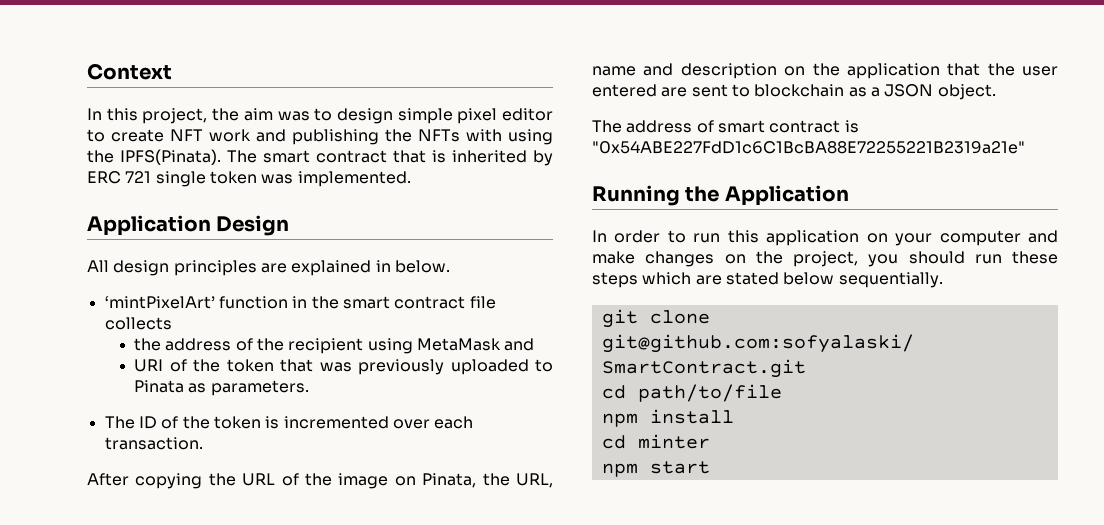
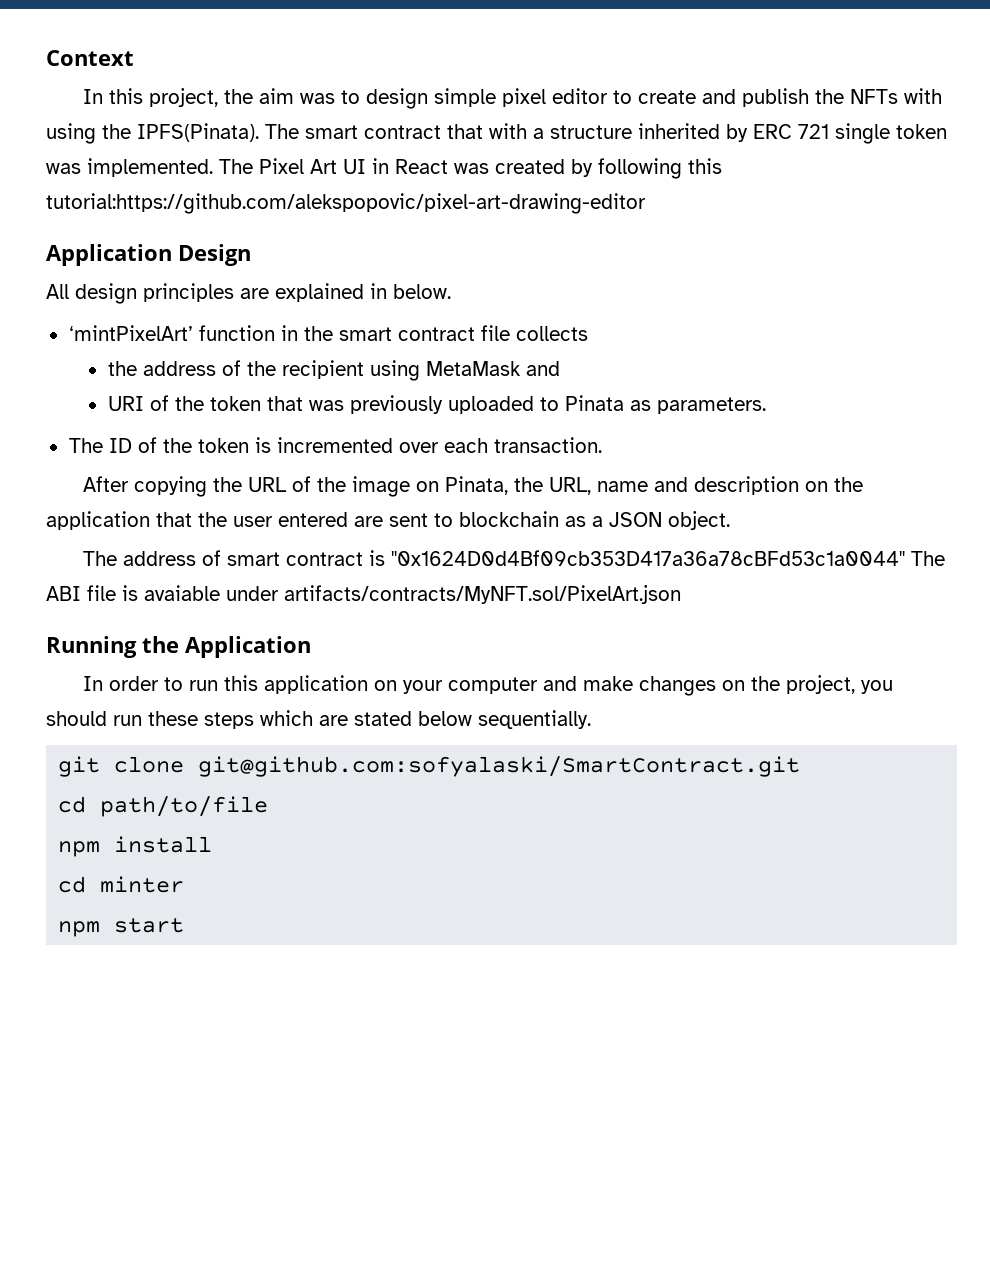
[170,129,379,145] NFT work and publishing -> [701,88,809,107] and publish
[432,150,446,163] is -> [489,123,632,139] with a structure
(411, 179) none -> [219,158,722,179] [46,193,646,214] The Pixel Art UI in React was created by following this tutorial:https://github.com/alekspopovic/pixel-art-drawing-editor
[592,141,1025,154] "0x54ABE227FdD1c6C1BcBA88E72255221B2319a21e" -> [390,550,945,566] [46,585,681,604] "0x1624D0d4Bf09cb353D417a36a78cBFd53c1a0044" The ABI file is avaiable under artifacts/contracts/MyNFT.sol/PixelArt.json

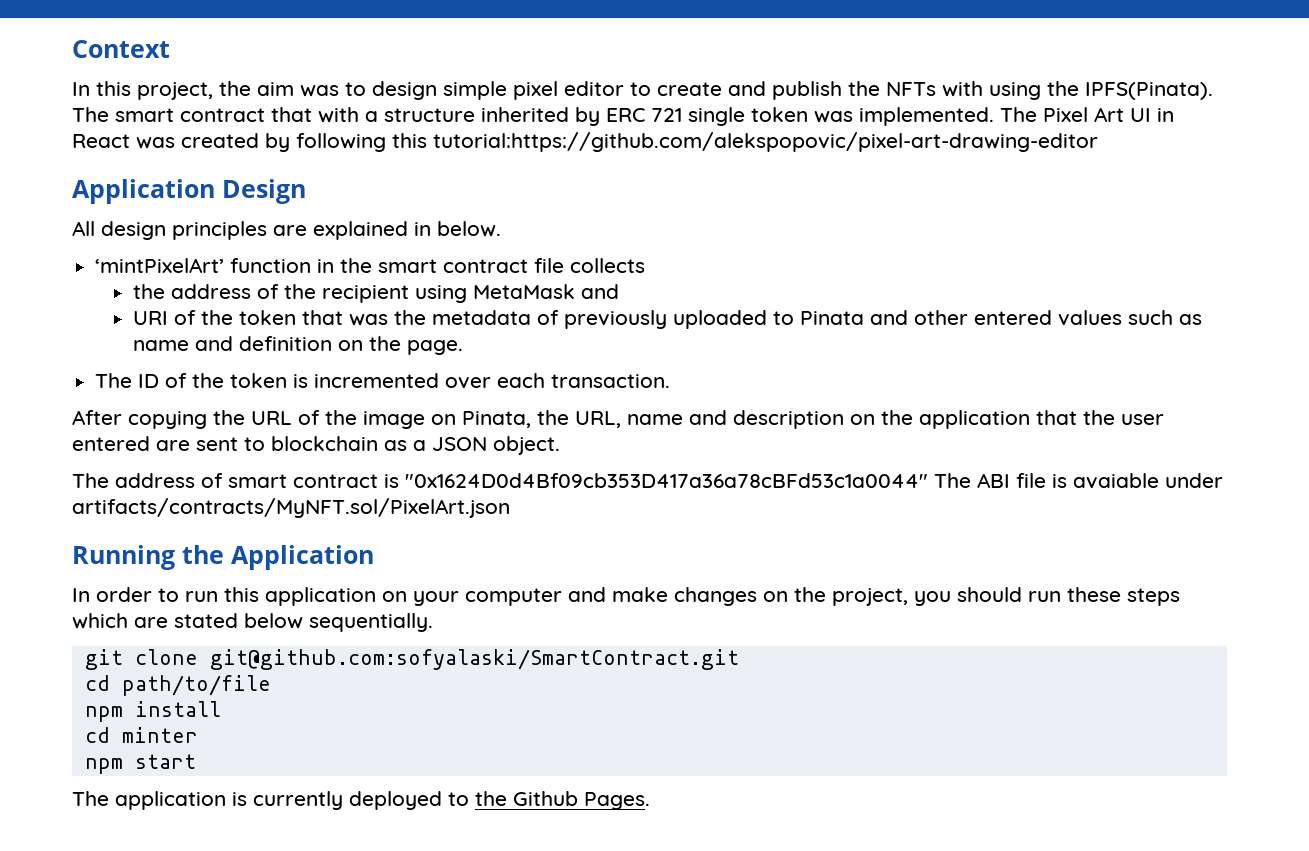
(344, 405) none -> [393,310,559,325] the metadata of
[629,397,766,414] as parameters. -> [869,310,1202,326] [132,336,463,355] and other entered values such as name and definition on the page.
(185, 925) none -> [72,791,650,810] // The application is currently deployed to the Github Pages.

